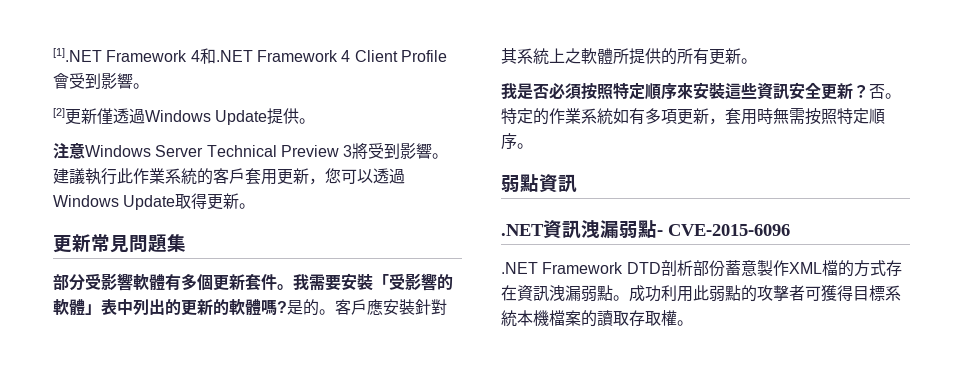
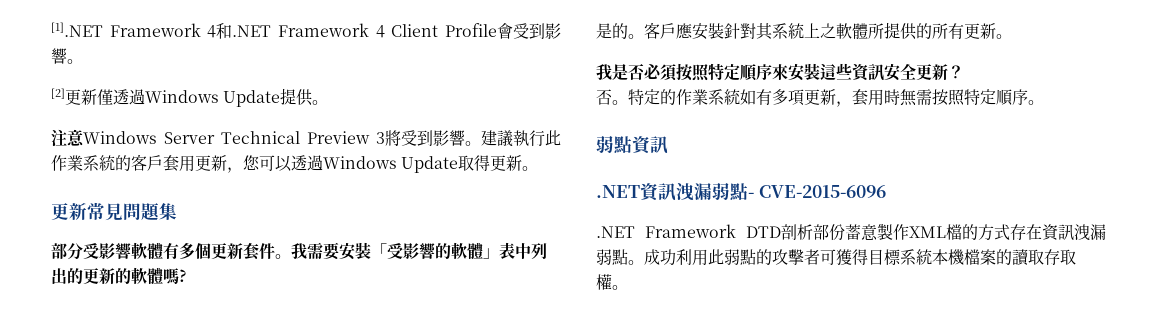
(287, 307) none -> (187, 275) //
(869, 91) none -> (964, 72) //

